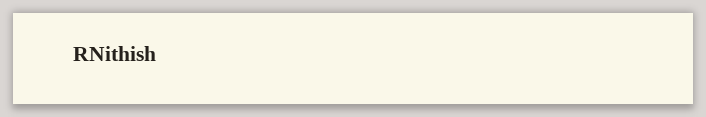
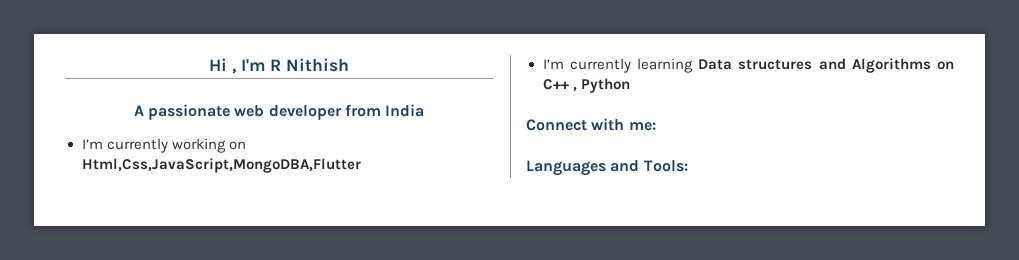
[73,46,156,61] RNithish -> [209,58,349,74] [133,104,425,120] [81,138,246,153] [81,158,361,173] [542,58,954,73] [542,78,630,93] [526,118,656,131] [526,160,688,176] Hi , I'm R Nithish // A passionate web developer from India // I’m currently working on Html,Css,JavaScript,MongoDBA,Flutter // I’m currently learning Data structures and Algorithms on C++ , Python // Connect with me: // Languages and Tools:

